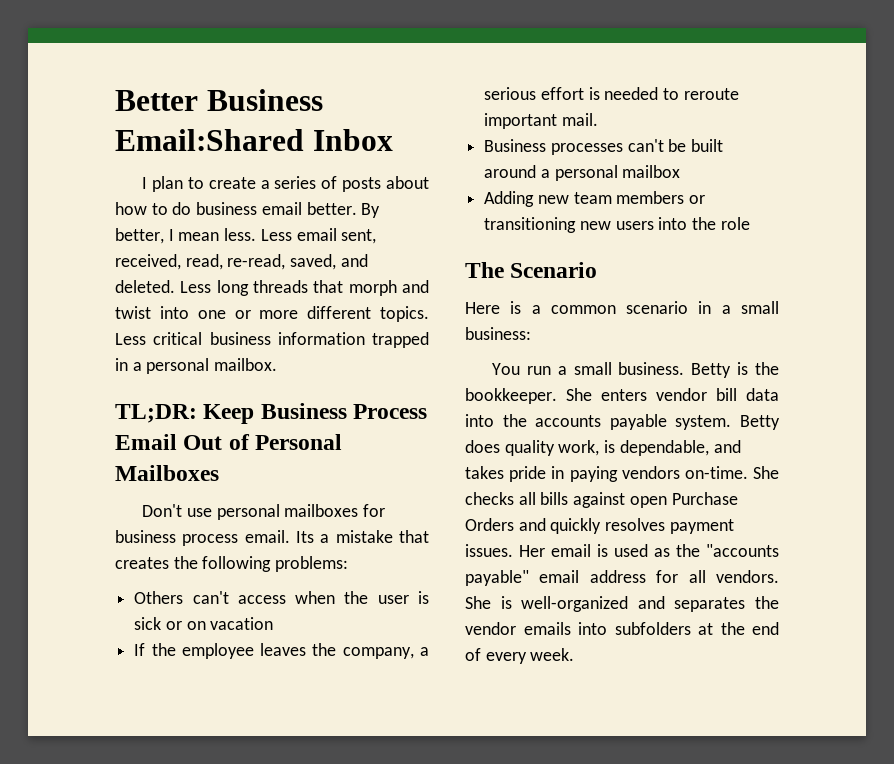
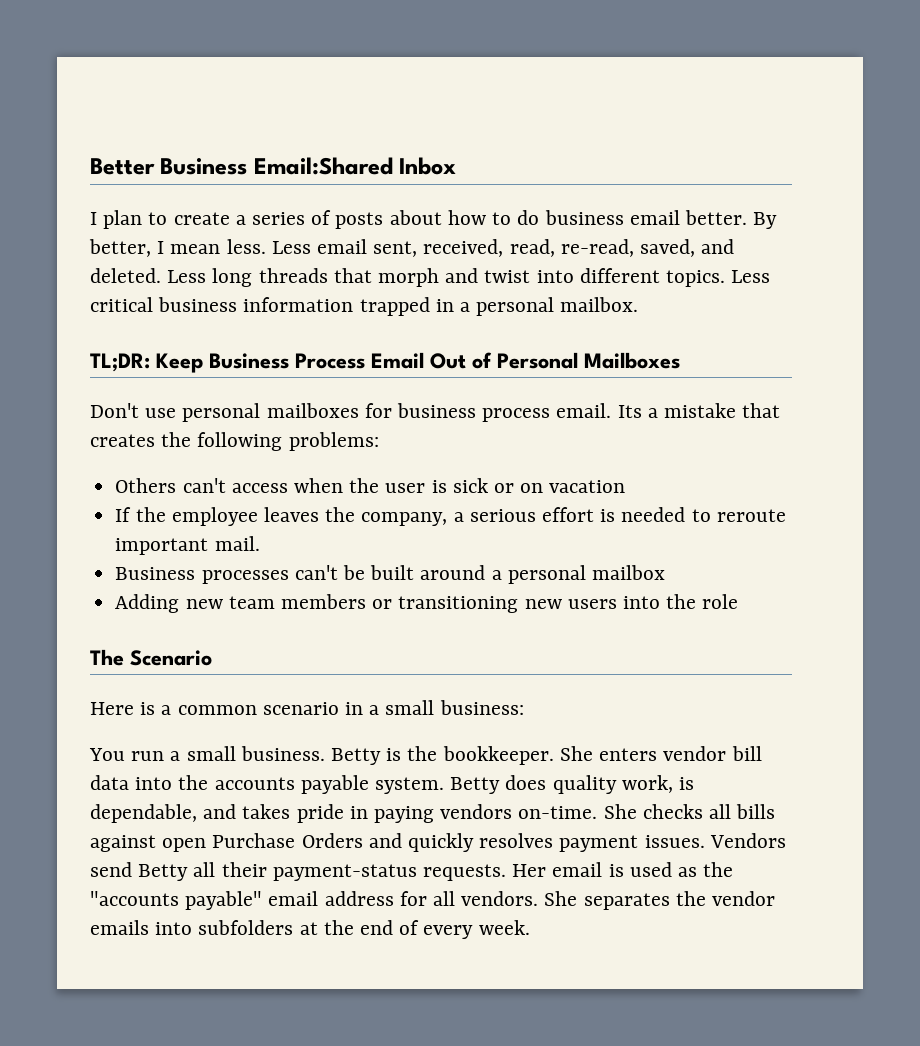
[197,310,299,319] one or more -> (574, 276) none
(513, 550) none -> [709,833,786,848] [90,862,507,881] Vendors send Betty all their payment-status requests.
[500,596,665,612] is well-organized and -> (578, 898) none

